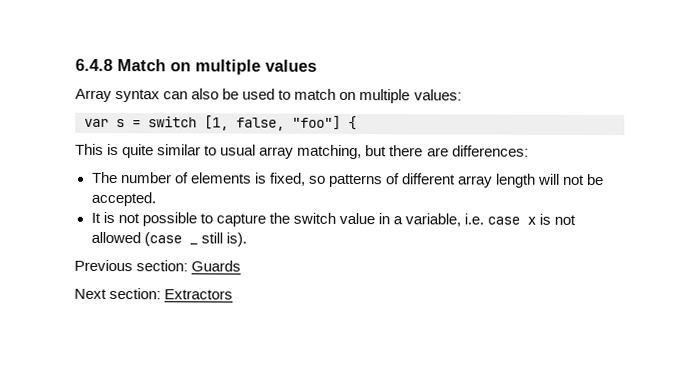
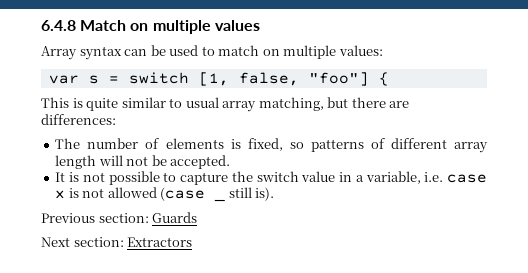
[191,88,220,100] also -> (148, 52) none

